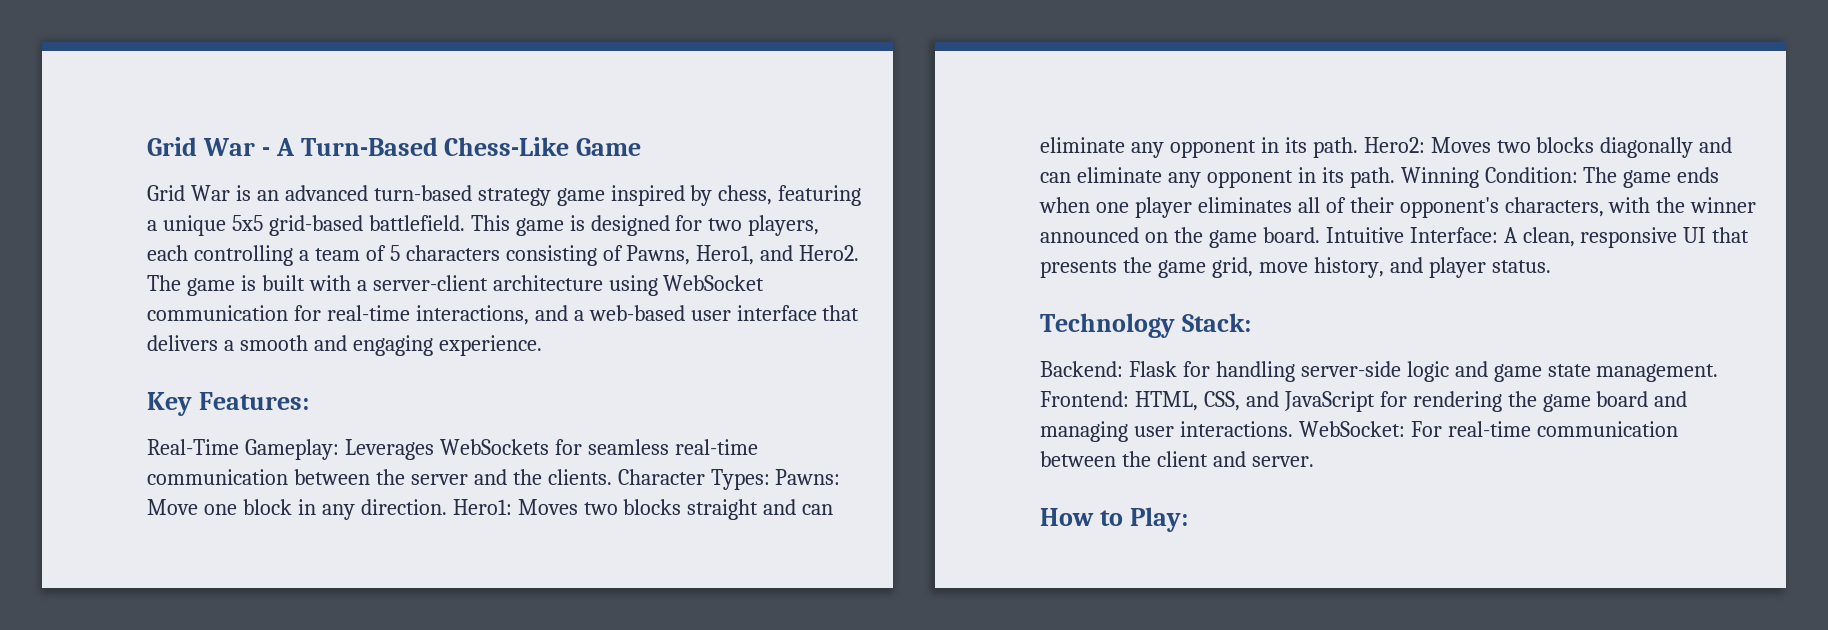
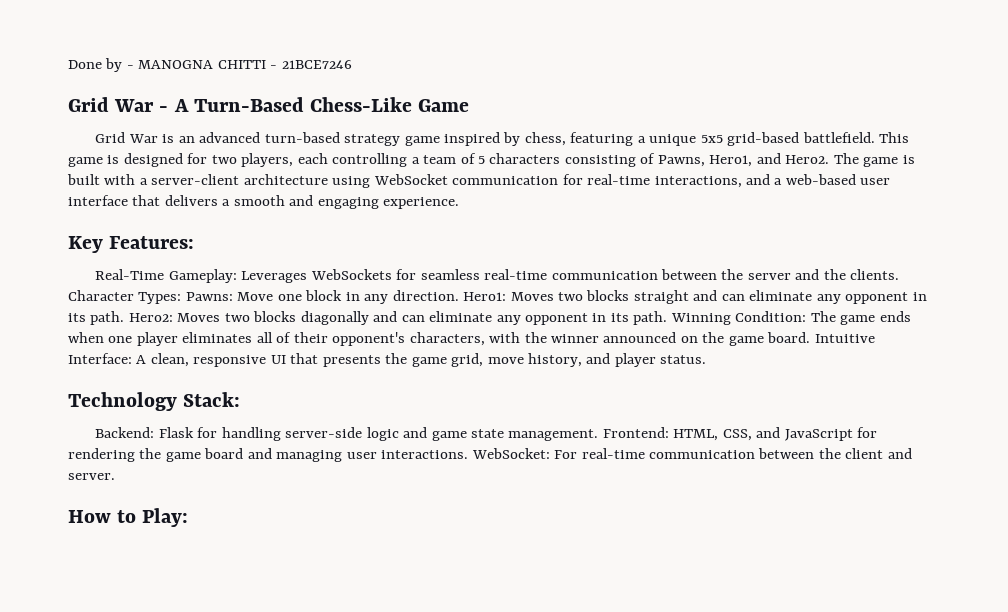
(147, 146) none -> [68,58,352,72] Done by - MANOGNA CHITTI - 21BCE7246 //

